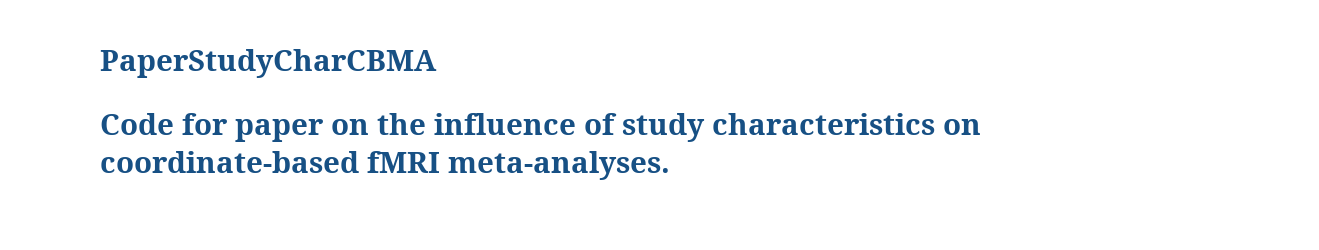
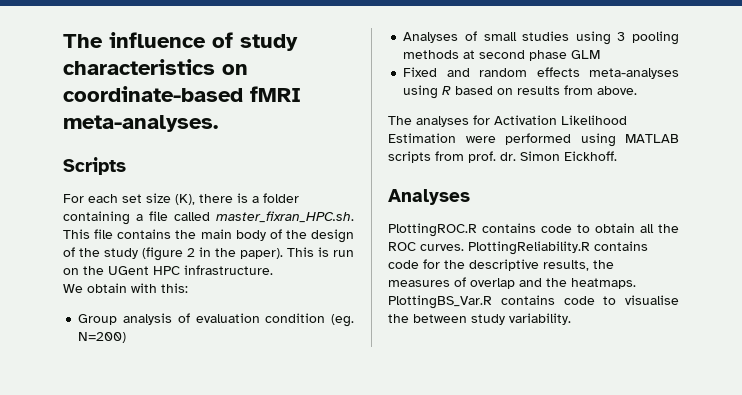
[100,49,437,78] [100,113,426,142] PaperStudyCharCBMA // Code for paper on the -> [63,34,103,48] The
(670, 165) none -> [63,157,126,175] [63,193,299,205] [63,211,354,225] [63,229,354,243] [63,247,354,261] [63,265,273,275] [63,283,188,293] [78,313,354,327] [78,332,127,343] [403,31,679,45] [403,50,601,61] [403,67,679,79] [403,85,638,99] [388,115,627,127] [388,133,679,147] [388,151,617,163] [388,189,470,205] [388,223,679,237] [388,241,648,255] [388,259,614,271] [388,277,636,289] [388,295,679,309] [388,313,571,325] // Scripts // For each set size (K), there is a folder containing a file called master_fixran_HPC.sh. This file contains the main body of the design of the study (figure 2 in the paper). This is run on the UGent HPC infrastructure. // We obtain with this: // Group analysis of evaluation condition (eg. N=200) // Analyses of small studies using 3 pooling methods at second phase GLM // Fixed and random effects meta-analyses using R based on results from above. // The analyses for Activation Likelihood Estimation were performed using MATLAB scripts from prof. dr. Simon Eickhoff. // Analyses // PlottingROC.R contains code to obtain all the ROC curves. PlottingReliability.R contains code for the descriptive results, the measures of overlap and the heatmaps. PlottingBS_Var.R contains code to visualise the between study variability.

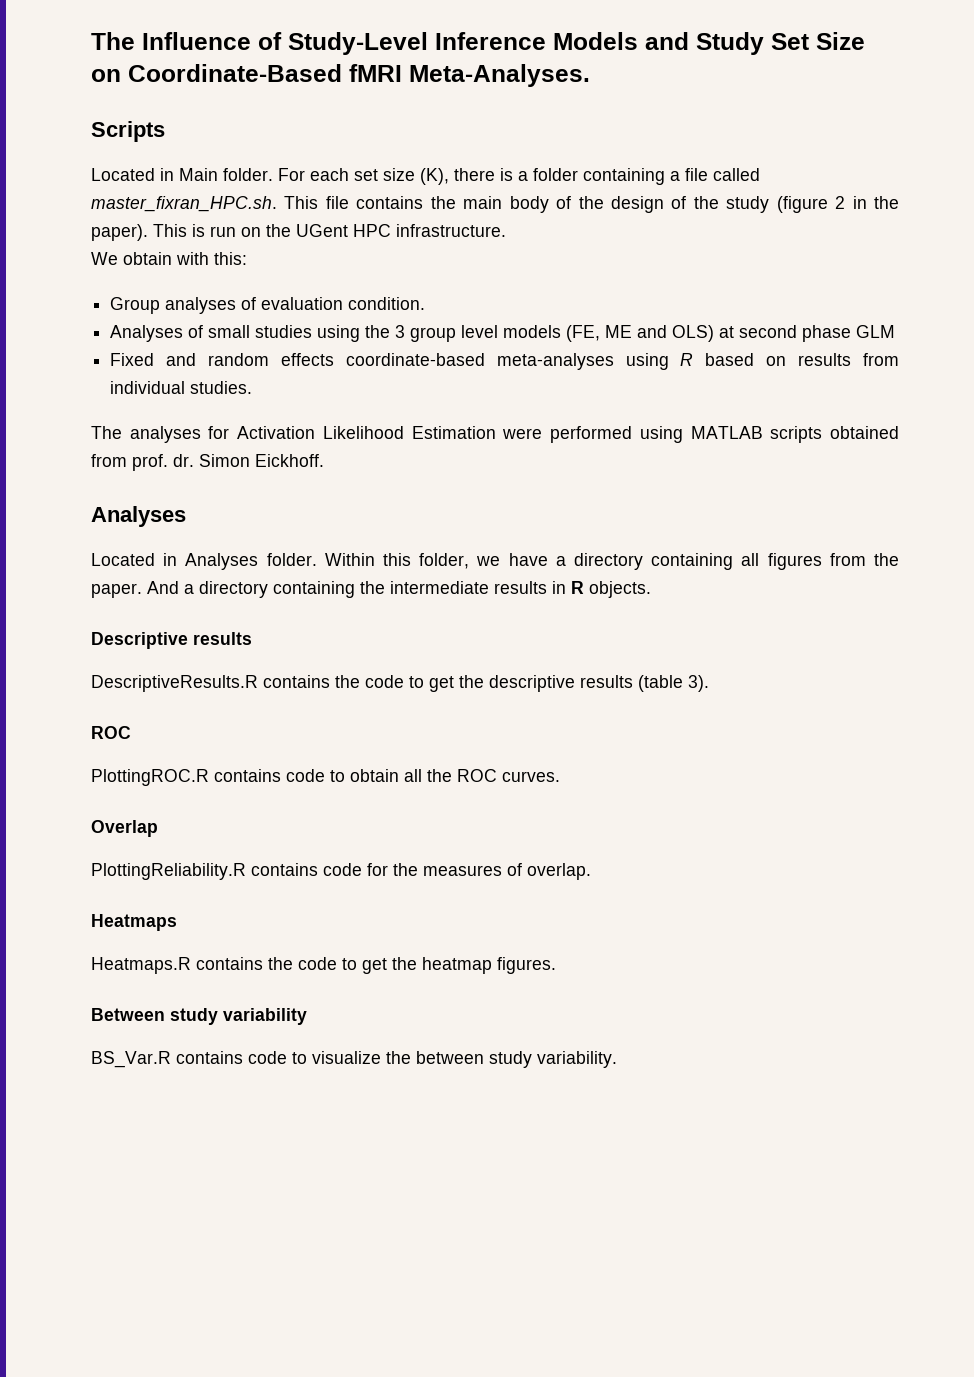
[63,32,298,51] [63,59,248,75] [63,86,301,102] [63,115,218,132] [63,157,126,175] The influence of study characteristics on coordinate-based fMRI meta-analyses. // Scripts // -> [91,32,865,55] [91,64,590,87] [91,121,165,142] [91,168,273,181] The Influence of Study-Level Inference Models and Study Set Size on Coordinate-Based fMRI Meta-Analyses. // Scripts // Located in Main folder.
[123,313,173,325] analysis -> [165,297,237,314] analyses
[265,313,354,327] [78,332,127,343] condition (eg. N=200) -> [348,297,426,310] condition.
[617,31,679,45] [403,50,460,59] 3 pooling methods -> [365,325,715,342] the 3 group level models (FE, ME and OLS)
(580, 72) none -> [345,353,485,366] coordinate-based
[597,86,638,95] above. -> [110,381,253,394] individual studies.
(431, 157) none -> [830,426,900,439] obtained
(470, 197) none -> [91,553,900,570] [91,581,651,598] [91,632,252,649] [91,675,709,692] [91,726,131,739] // Located in Analyses folder. Within this folder, we have a directory containing all figures from the paper. And a directory containing the intermediate results in R objects. // Descriptive results // DescriptiveResults.R contains the code to get the descriptive results (table 3). // ROC
(464, 247) none -> [91,820,158,837] // Overlap //
[469,259,614,271] [388,277,636,289] [388,295,679,309] descriptive results, the measures of overlap and the heatmaps. PlottingBS_Var.R contains code to visualise -> [423,863,591,880] [91,914,177,931] [91,957,556,974] [91,1008,307,1025] [91,1051,381,1068] measures of overlap. // Heatmaps // Heatmaps.R contains the code to get the heatmap figures. // Between study variability // BS_Var.R contains code to visualize

